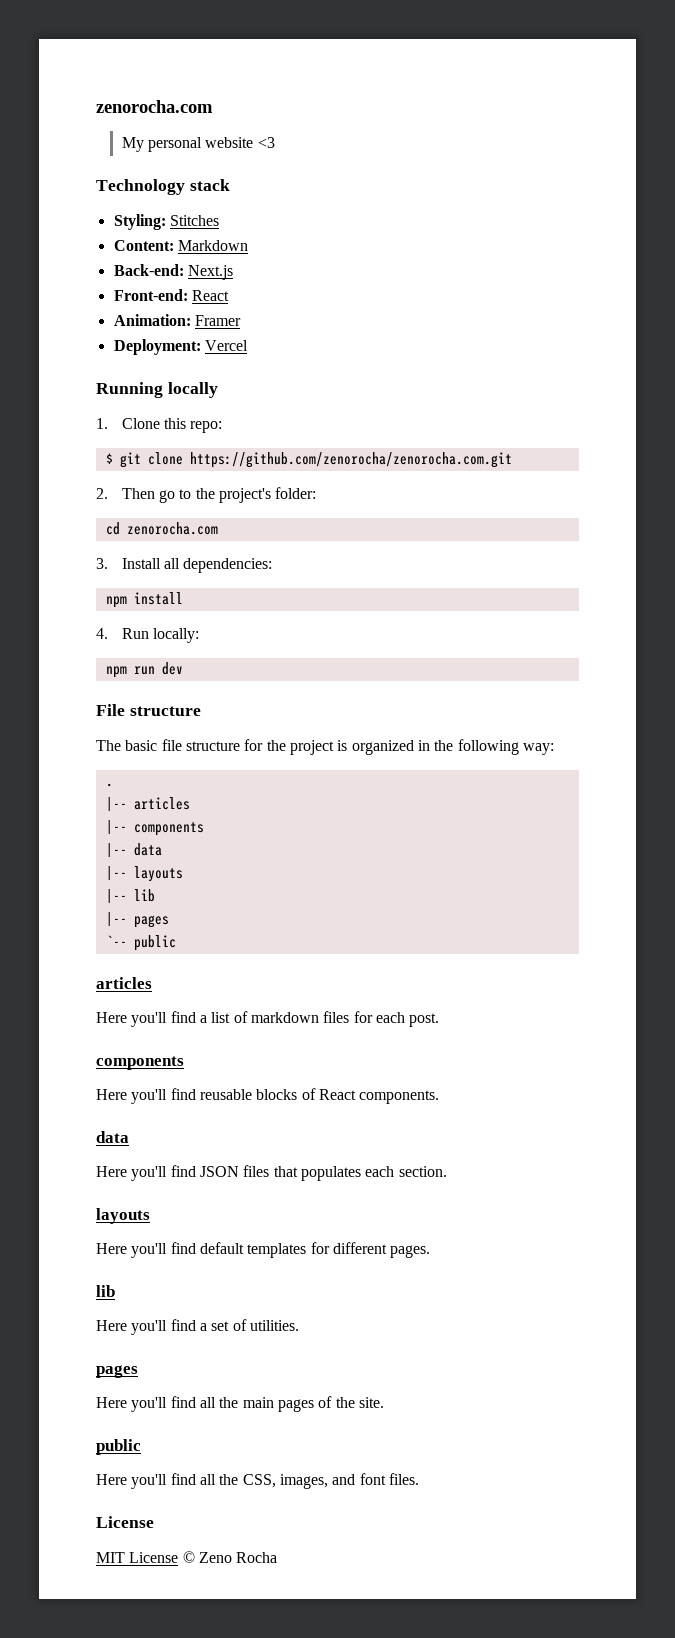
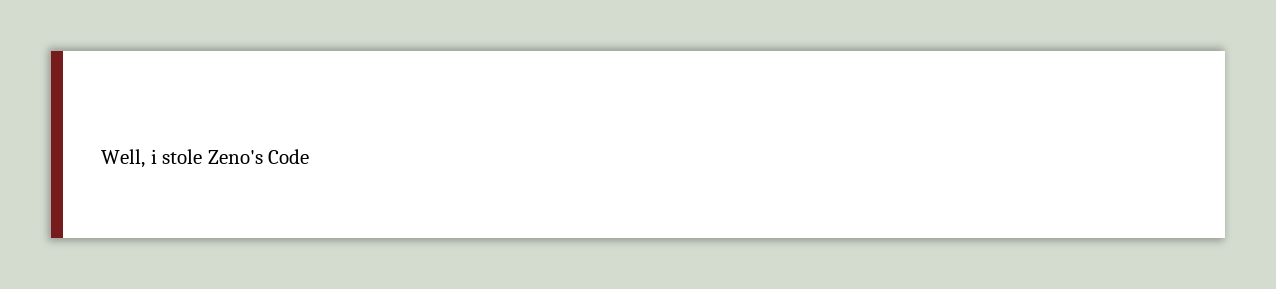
[96,100,213,113] [121,137,275,152] [96,179,230,195] [113,214,219,230] [113,240,248,251] [113,264,233,280] [113,289,229,301] [113,314,241,326] [113,339,248,355] [96,382,218,398] [96,418,223,433] [105,452,512,468] [96,487,317,503] [105,522,218,535] [96,558,273,573] [105,592,183,608] [96,628,199,643] [105,662,183,678] [96,704,201,716] [96,739,554,755] [105,783,113,787] [105,797,190,811] [105,820,204,836] [105,843,162,857] [105,866,183,882] [105,889,155,903] [105,912,169,928] [105,935,176,951] [96,977,152,989] [96,1011,440,1027] [96,1056,184,1070] [96,1088,440,1104] [96,1131,129,1143] [96,1165,447,1181] [96,1208,150,1224] [96,1242,431,1258] [96,1285,115,1297] [96,1319,299,1335] [96,1365,138,1378] [96,1396,384,1412] [96,1439,141,1455] [96,1473,419,1489] [96,1516,154,1528] [96,1551,278,1563] zenorocha.com // My personal website <3 // Technology stack // Styling: Stitches // Content: Markdown // Back-end: Next.js // Front-end: React // Animation: Framer // Deployment: Vercel // Running locally // 1. Clone this repo: // $ git clone https://github.com/zenorocha/zenorocha.com.git // 2. Then go to the project's folder: // cd zenorocha.com // 3. Install all dependencies: // npm install // 4. Run locally: // npm run dev // File structure // The basic file structure for the project is organized in the following way: // . // |-- articles // |-- components // |-- data // |-- layouts // |-- lib // |-- pages // `-- public // articles // Here you'll find a list of markdown files for each post. // components // Here you'll find reusable blocks of React components. // data // Here you'll find JSON files that populates each section. // layouts // Here you'll find default templates for different pages. // lib // Here you'll find a set of utilities. // pages // Here you'll find all the main pages of the site. // public // Here you'll find all the CSS, images, and font files. // License // MIT License © Zeno Rocha -> [101,149,310,168] Well, i stole Zeno's Code

